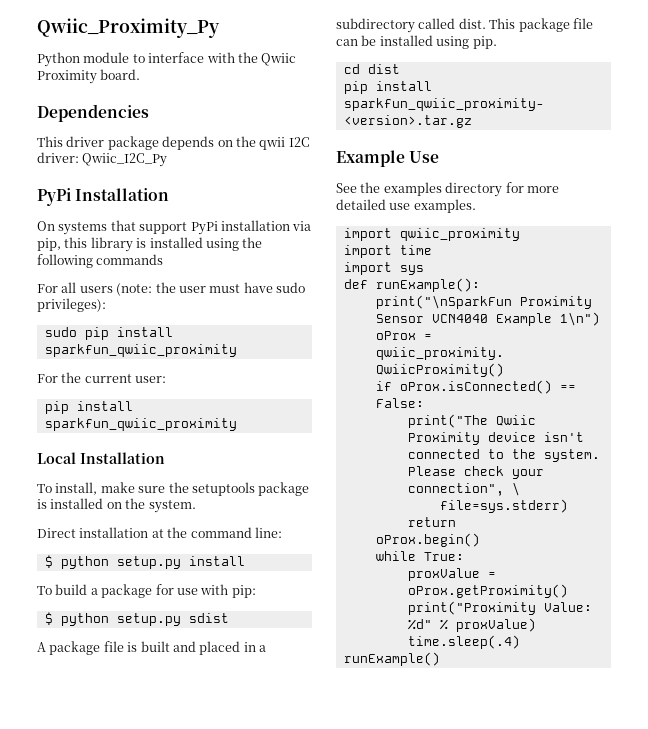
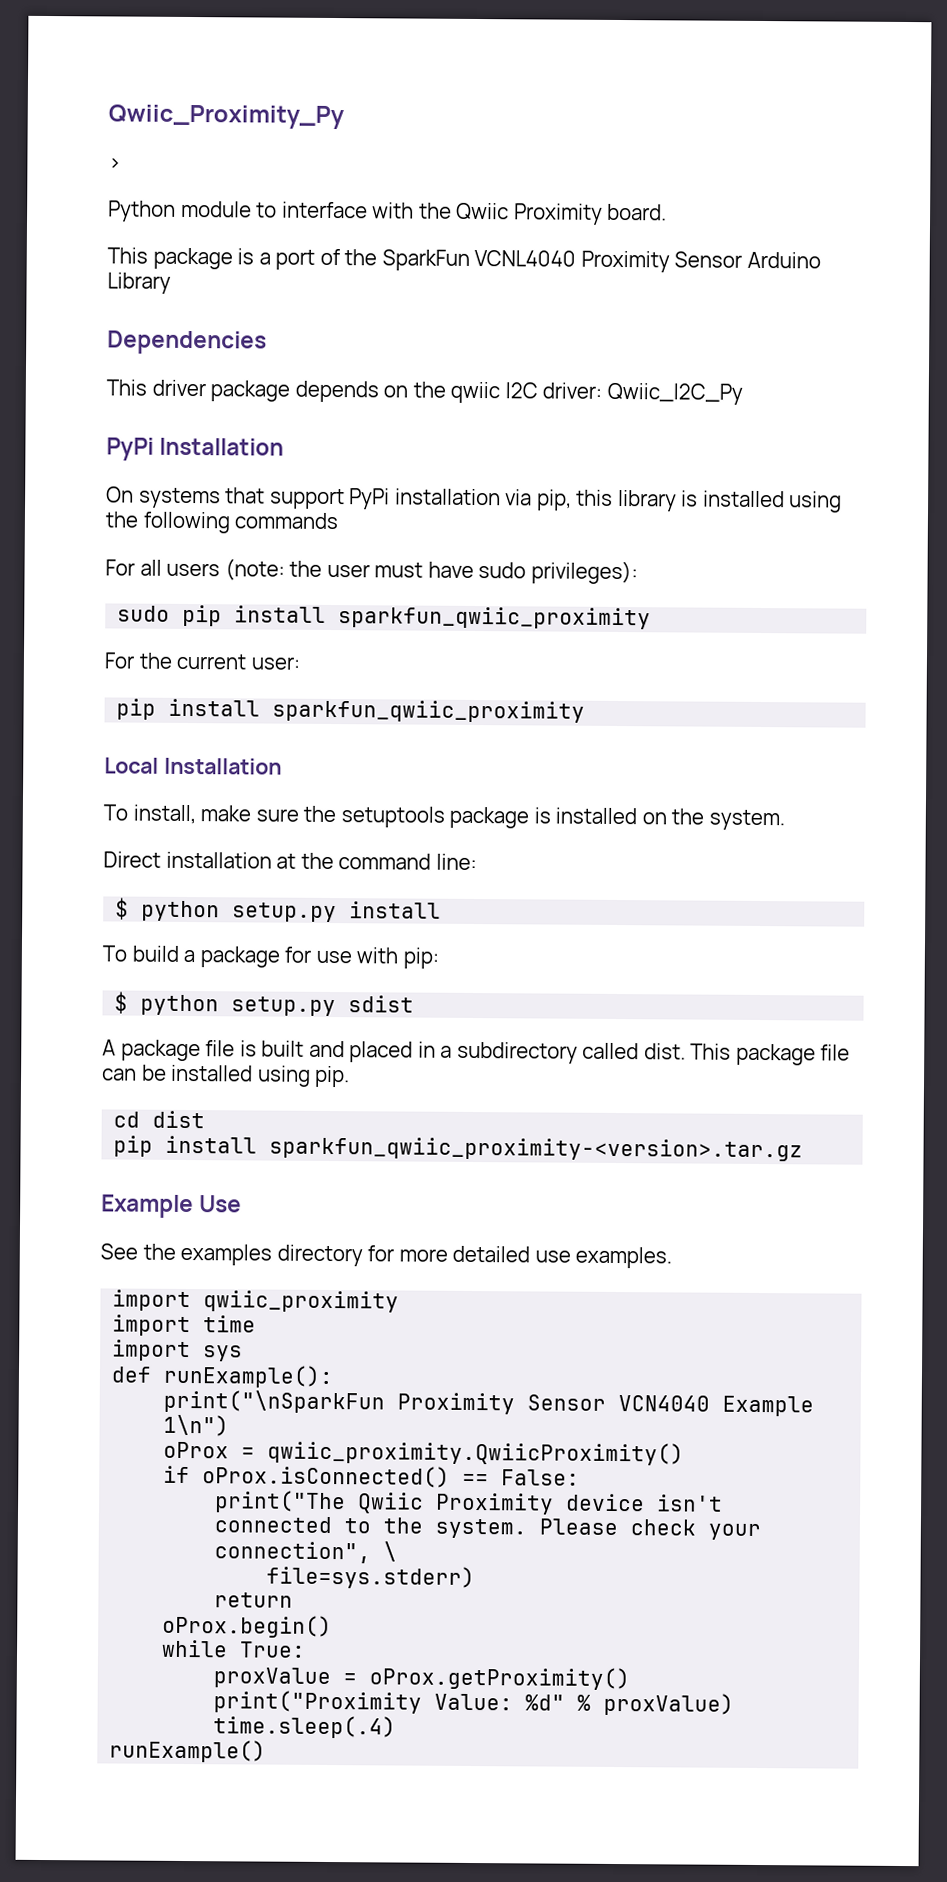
(220, 28) none -> [108,157,122,170] // >
(141, 74) none -> [107,247,821,273] [107,272,171,294] // This package is a port of the SparkFun VCNL4040 Proximity Sensor Arduino Library
[259,137,286,150] qwii -> [450,381,501,404] qwiic

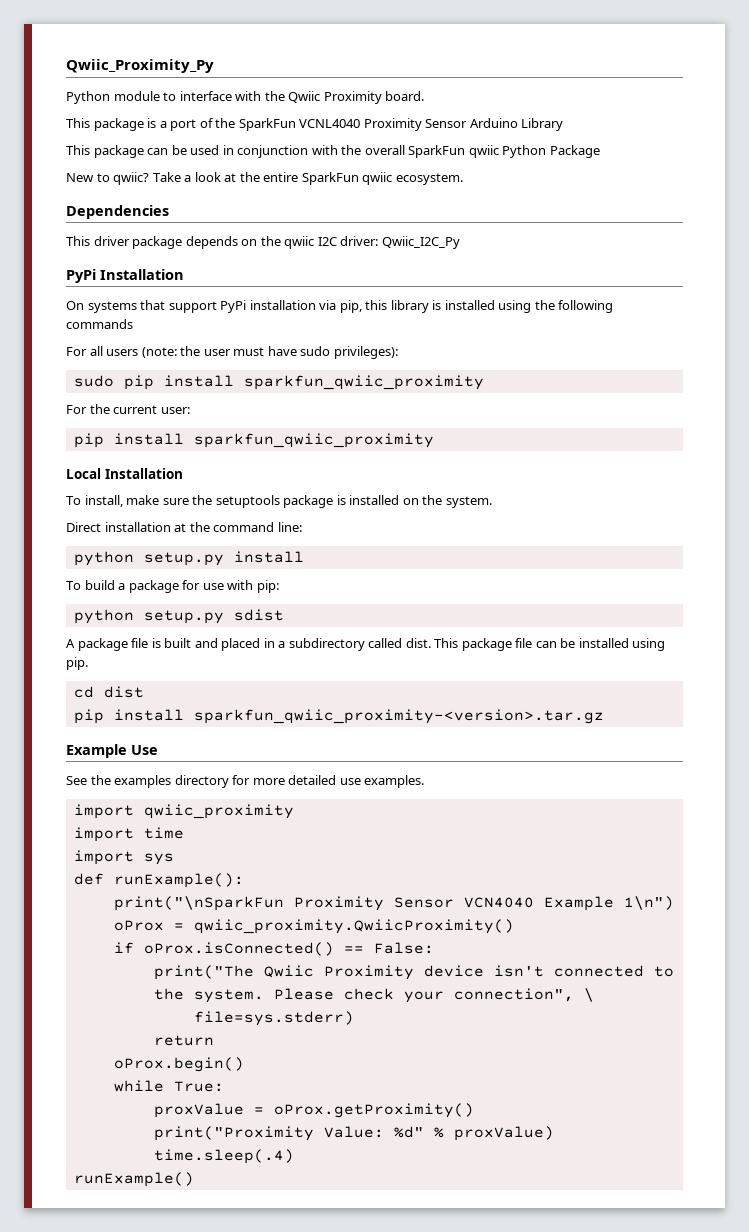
[108,157,122,170] // > -> (214, 66) none
(171, 283) none -> [66,145,600,158] [66,172,463,185] // This package can be used in conjunction with the overall SparkFun qwiic Python Package // New to qwiic? Take a look at the entire SparkFun qwiic ecosystem.
[115,897,130,920] $ -> (302, 527) none
[114,991,129,1014] $ -> (279, 586) none

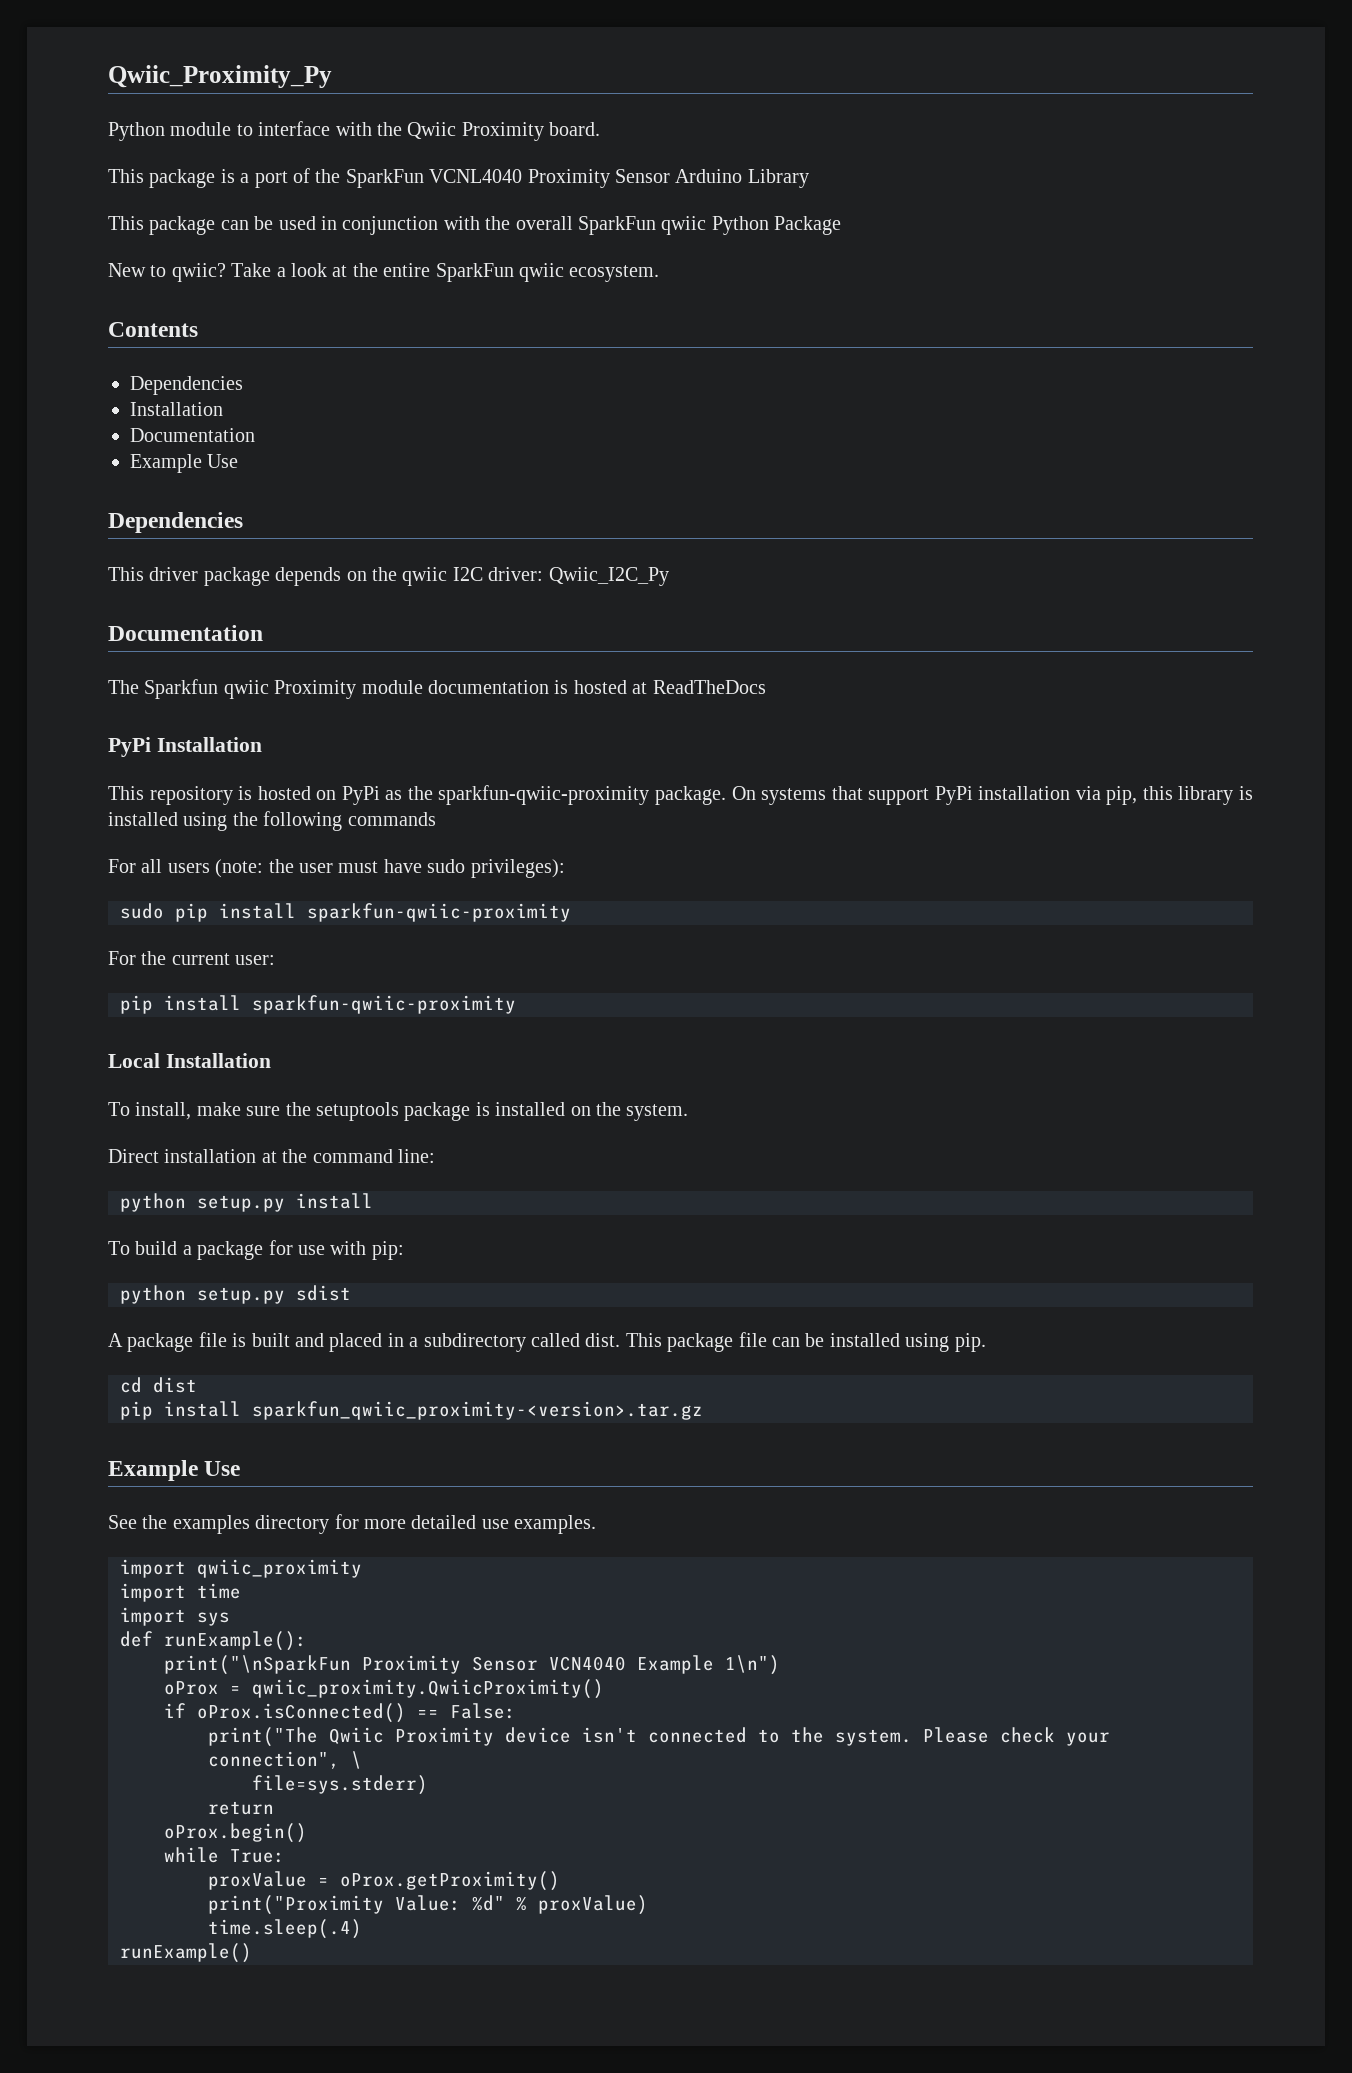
(463, 179) none -> [108,322,198,337] [130,376,243,395] [130,402,223,416] [130,428,255,442] [130,454,239,473] // Contents // Dependencies // Installation // Documentation // Example Use
[66,269,184,283] PyPi Installation // -> [108,625,263,641] [108,679,766,699] [108,737,262,757] [108,785,726,805] Documentation // The Sparkfun qwiic Proximity module documentation is hosted at ReadTheDocs // PyPi Installation // This repository is hosted on PyPi as the sparkfun-qwiic-proximity package.
[243,375,484,390] sparkfun_qwiic_proximity -> [307,903,571,922] sparkfun-qwiic-proximity
[193,433,434,448] sparkfun_qwiic_proximity -> [252,995,516,1014] sparkfun-qwiic-proximity

